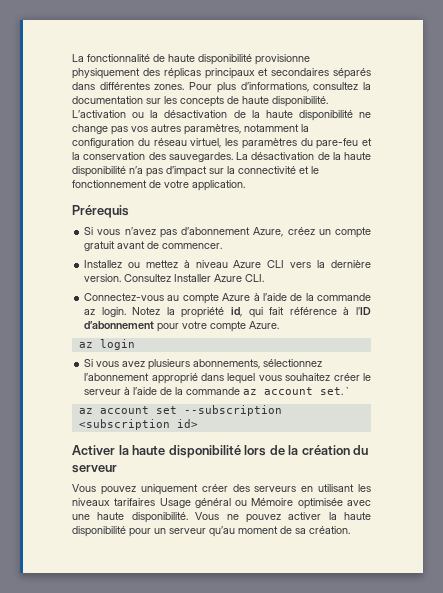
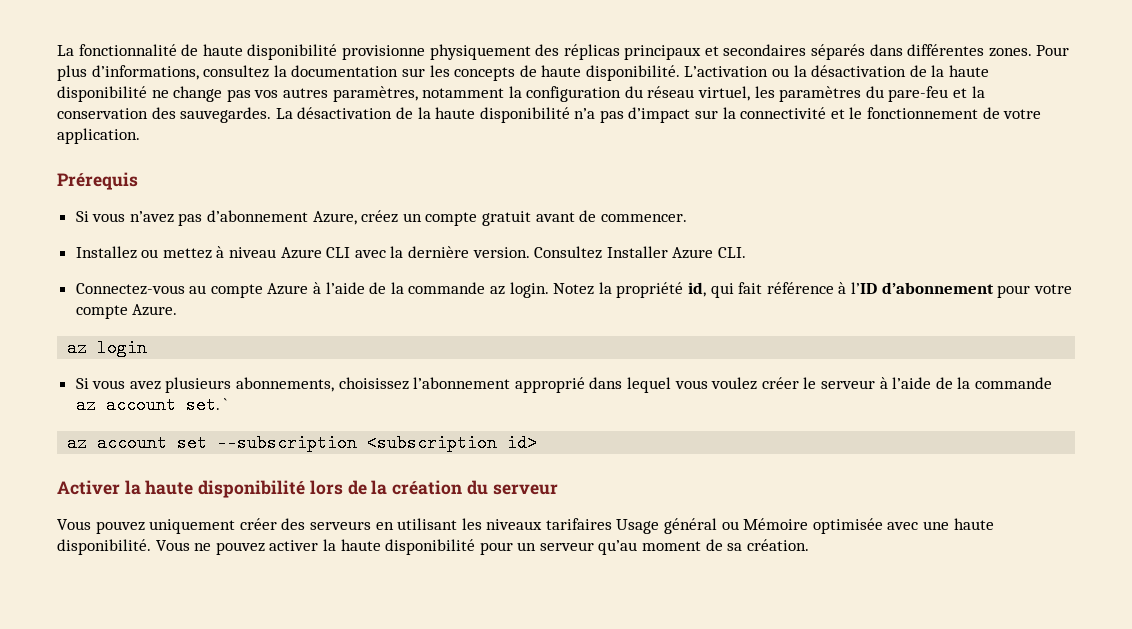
[290,262,312,268] vers -> [354,250,386,258] avec
[263,359,323,367] sélectionnez -> [338,377,409,390] choisissez
[285,373,331,381] souhaitez -> [711,377,758,390] voulez

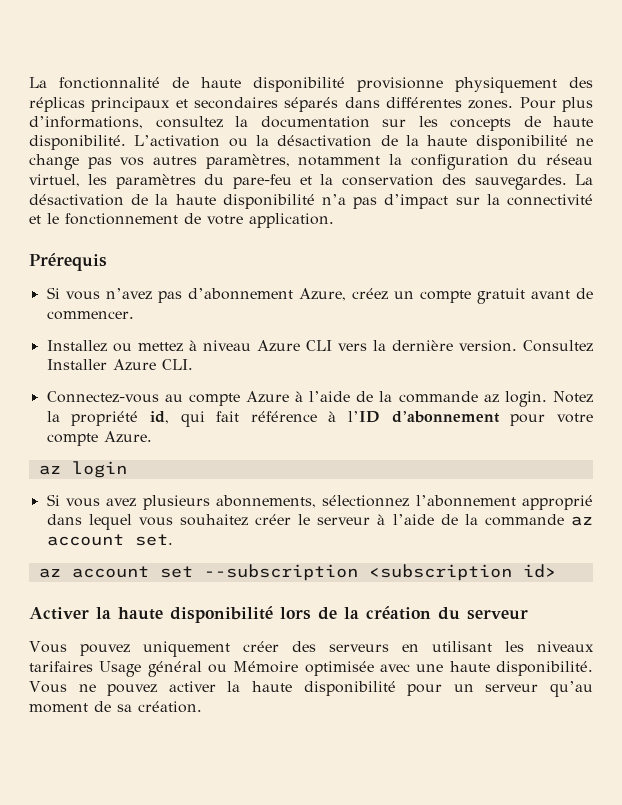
[354,250,386,258] avec -> [337,343,367,351] vers
[338,377,409,390] choisissez -> [322,495,410,507] sélectionnez
[711,377,758,390] voulez -> [179,514,248,526] souhaitez
[224,398,228,410] ` -> (173, 540) none

